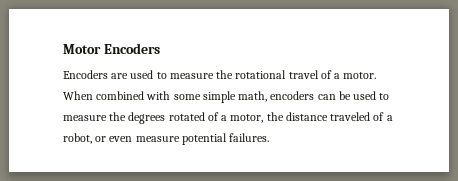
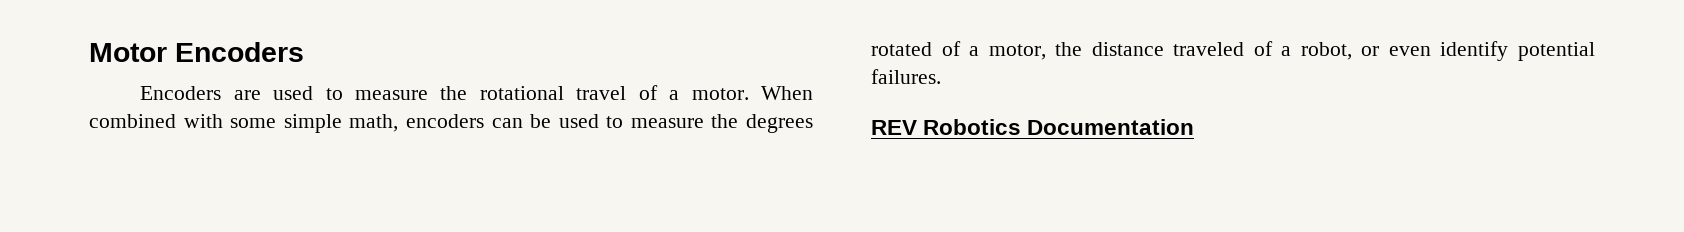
[135,136,180,142] measure -> [1440,41,1509,61] identify
(270, 137) none -> [871,119,1195,135] // REV Robotics Documentation

